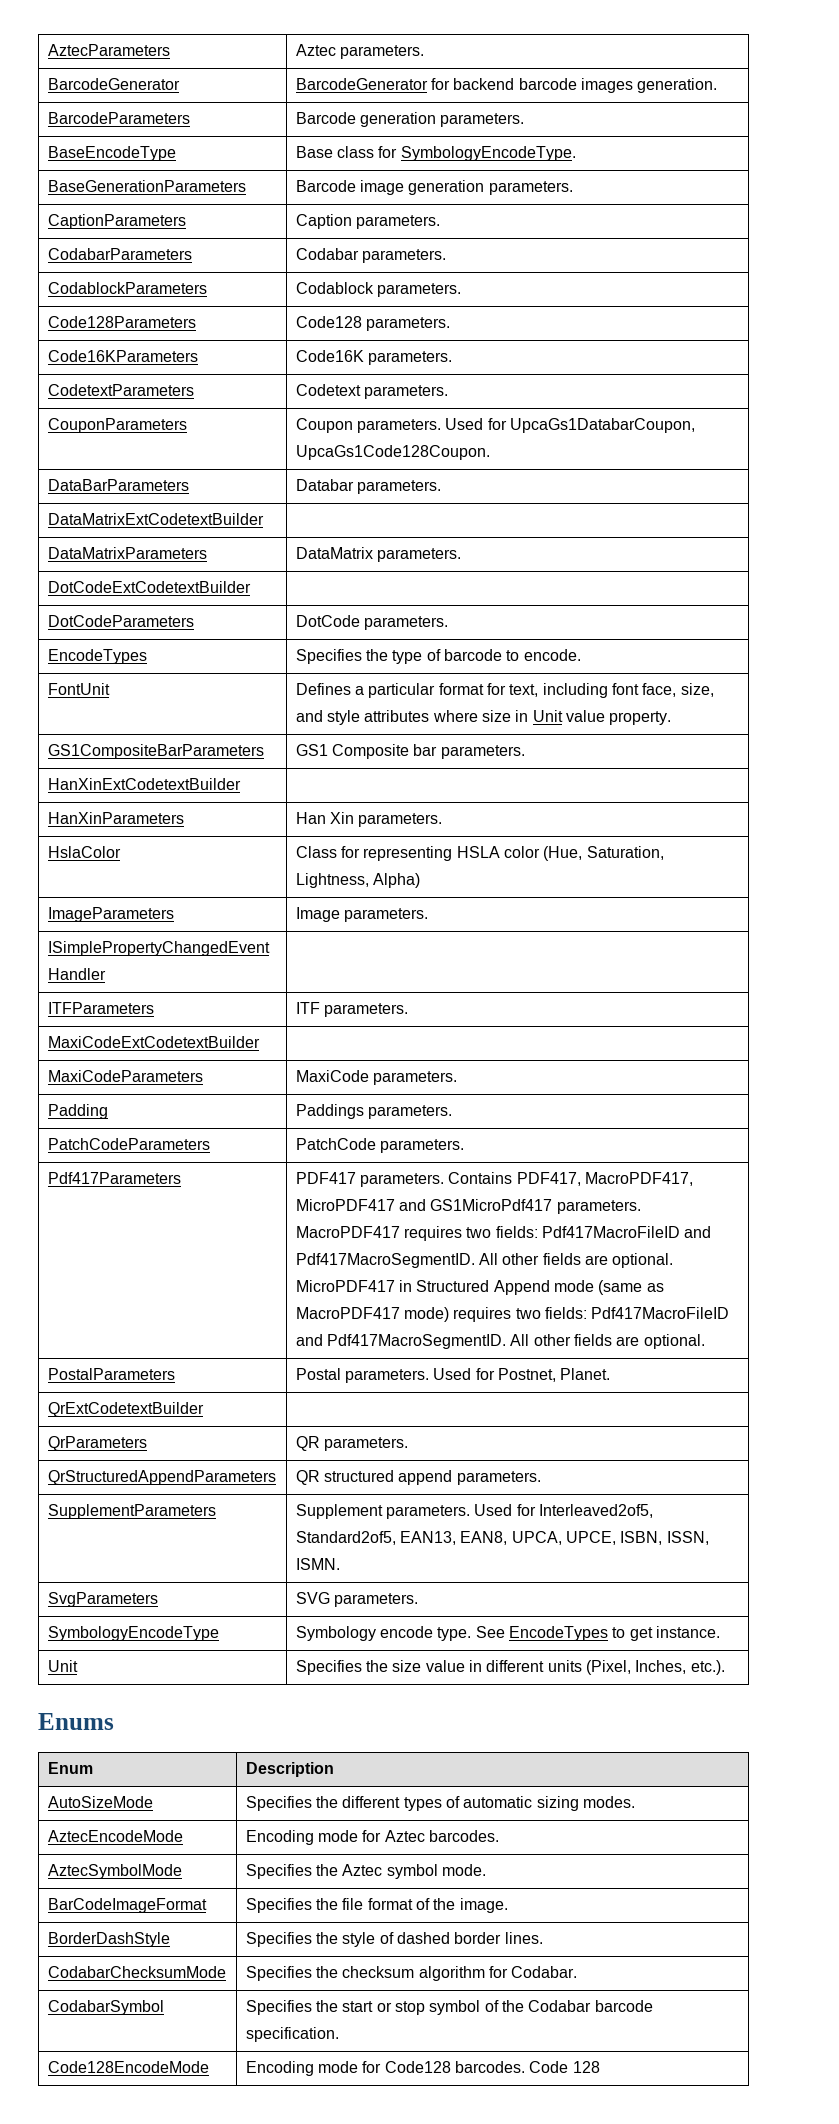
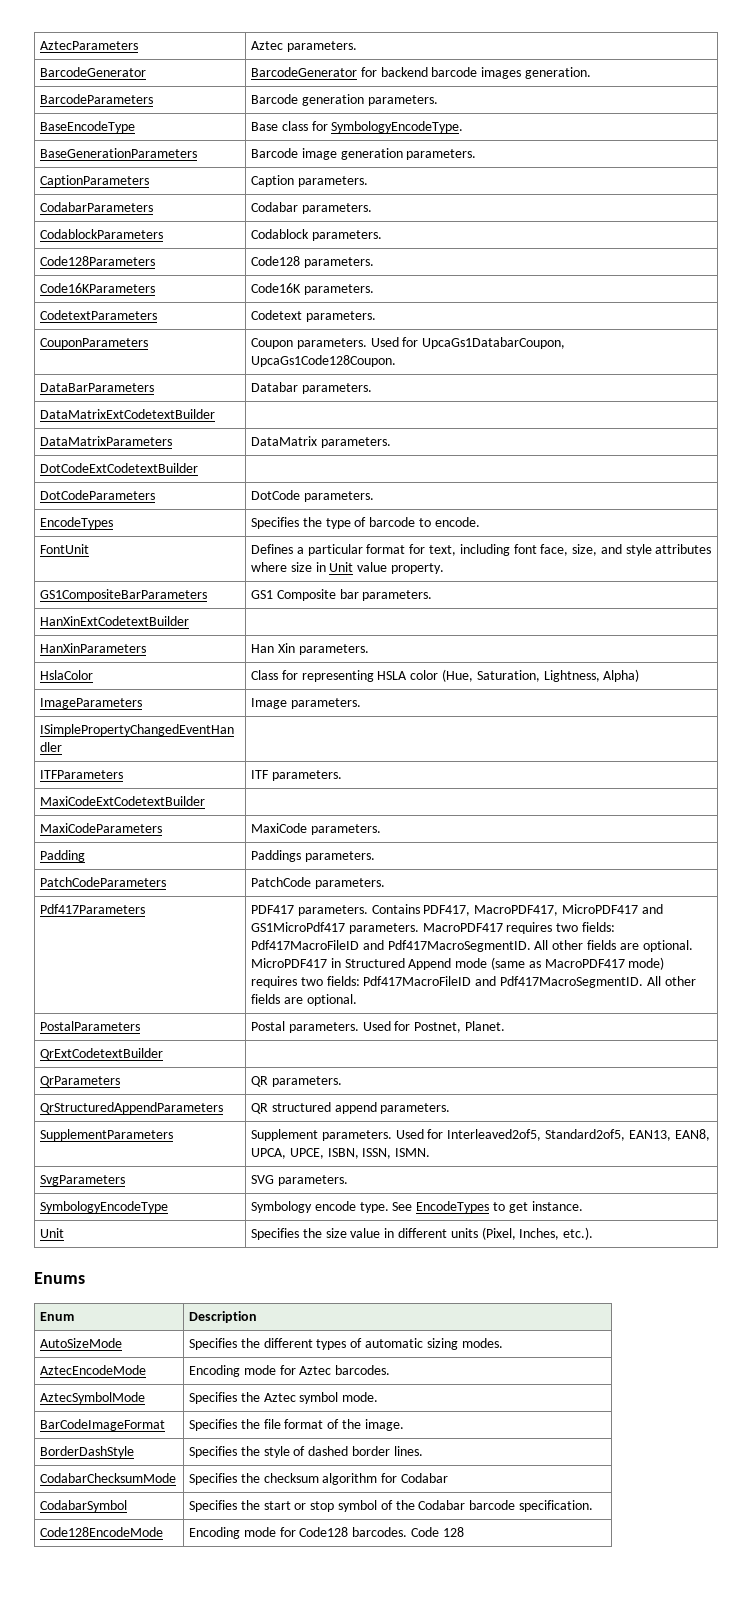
[511,1966,578,1978] Codabar. -> [401,1473,449,1483] Codabar

